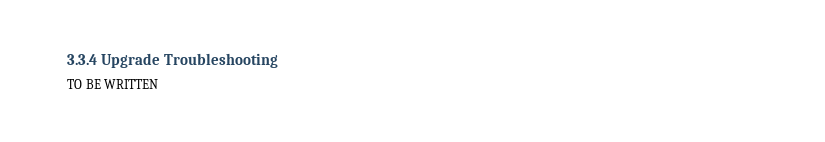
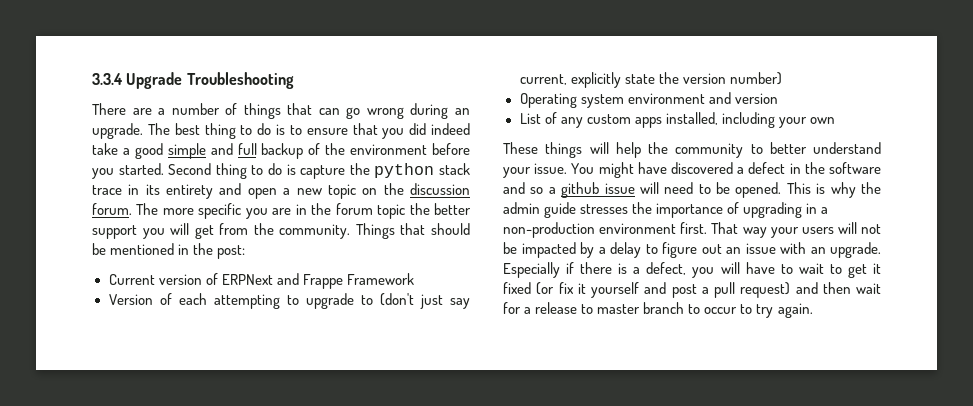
[67,79,159,89] TO BE WRITTEN -> [92,103,470,119] [92,123,470,139] [92,143,470,159] [92,163,470,179] [92,183,471,199] [92,203,472,219] [92,223,470,239] [92,243,246,259] [108,273,414,289] [108,293,470,309] [519,72,782,88] [519,92,778,108] [519,112,835,128] [503,142,881,158] [503,162,881,178] [503,182,881,198] [503,202,829,218] [503,222,881,238] [503,242,881,258] [503,262,881,278] [503,282,881,298] [503,302,813,318] There are a number of things that can go wrong during an upgrade. The best thing to do is to ensure that you did indeed take a good simple and full backup of the environment before you started. Second thing to do is capture the python stack trace in its entirety and open a new topic on the discussion forum. The more specific you are in the forum topic the better support you will get from the community. Things that should be mentioned in the post: // Current version of ERPNext and Frappe Framework // Version of each attempting to upgrade to (don't just say current, explicitly state the version number) // Operating system environment and version // List of any custom apps installed, including your own // These things will help the community to better understand your issue. You might have discovered a defect in the software and so a github issue will need to be opened. This is why the admin guide stresses the importance of upgrading in a non-production environment first. That way your users will not be impacted by a delay to figure out an issue with an upgrade. Especially if there is a defect, you will have to wait to get it fixed (or fix it yourself and post a pull request) and then wait for a release to master branch to occur to try again.

